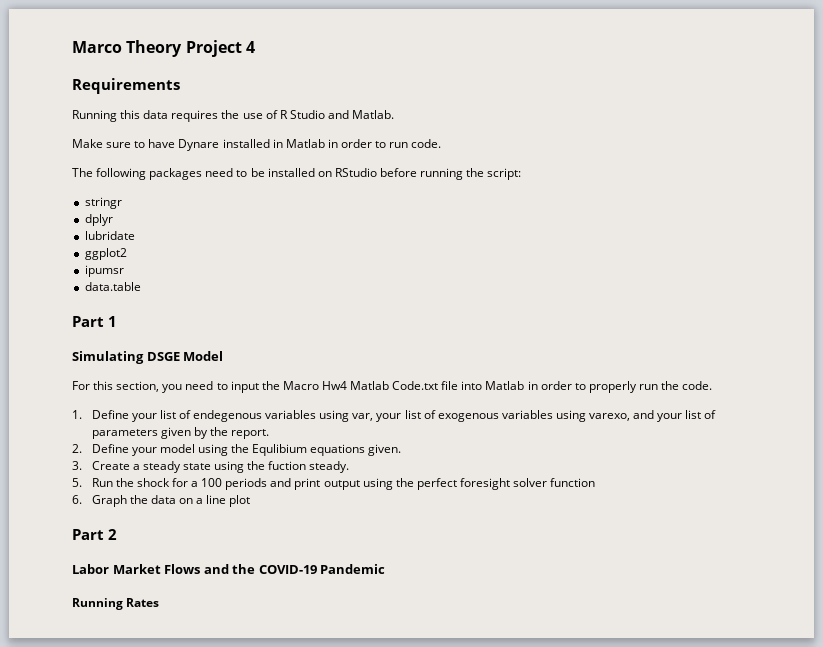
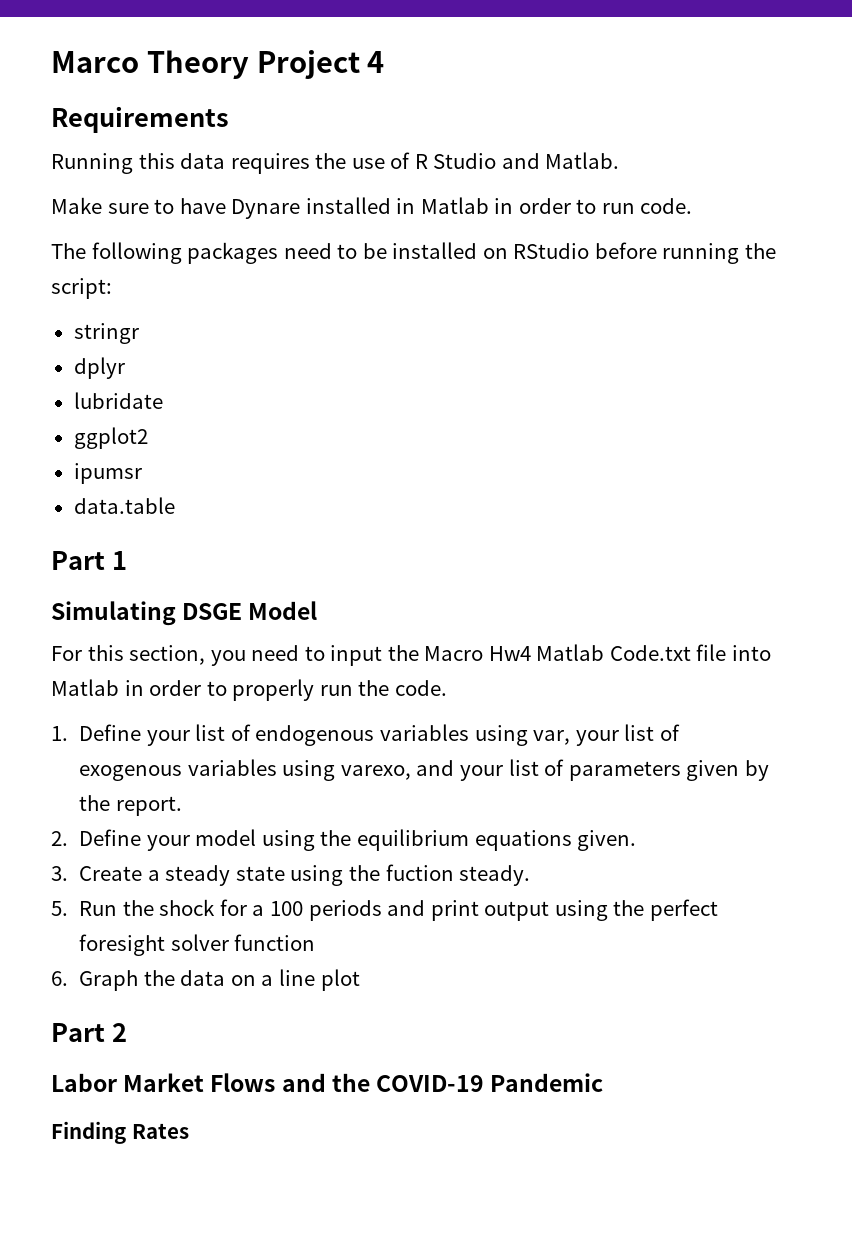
[192,410,262,422] endegenous -> [255,725,375,746] endogenous
[252,444,308,456] Equlibium -> [356,829,469,851] equilibrium
[72,598,123,610] Running -> [51,1121,126,1144] Finding

